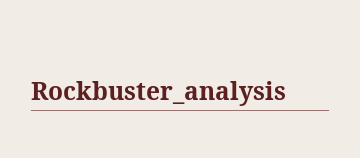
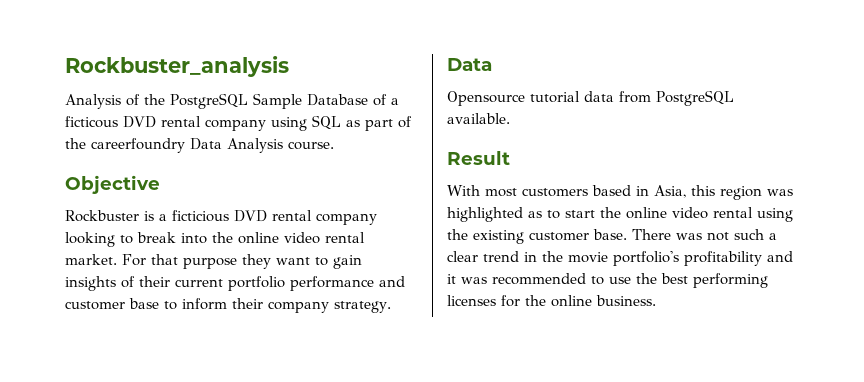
(286, 93) none -> [65,93,399,109] [65,115,412,131] [65,138,334,153] [65,175,160,194] [65,210,377,225] [65,232,365,247] [65,254,362,269] [65,276,405,291] [65,298,391,313] [447,58,492,71] [447,90,734,106] [447,113,510,124] [447,151,510,165] [447,185,793,200] [447,207,793,222] [447,229,777,244] [447,251,793,266] [447,273,768,288] [447,295,656,307] // Analysis of the PostgreSQL Sample Database of a ficticous DVD rental company using SQL as part of the careerfoundry Data Analysis course. // Objective // Rockbuster is a ficticious DVD rental company looking to break into the online video rental market. For that purpose they want to gain insights of their current portfolio performance and customer base to inform their company strategy. // Data // Opensource tutorial data from PostgreSQL available. // Result // With most customers based in Asia, this region was highlighted as to start the online video rental using the existing customer base. There was not such a clear trend in the movie portfolio's profitability and it was recommended to use the best performing licenses for the online business.

